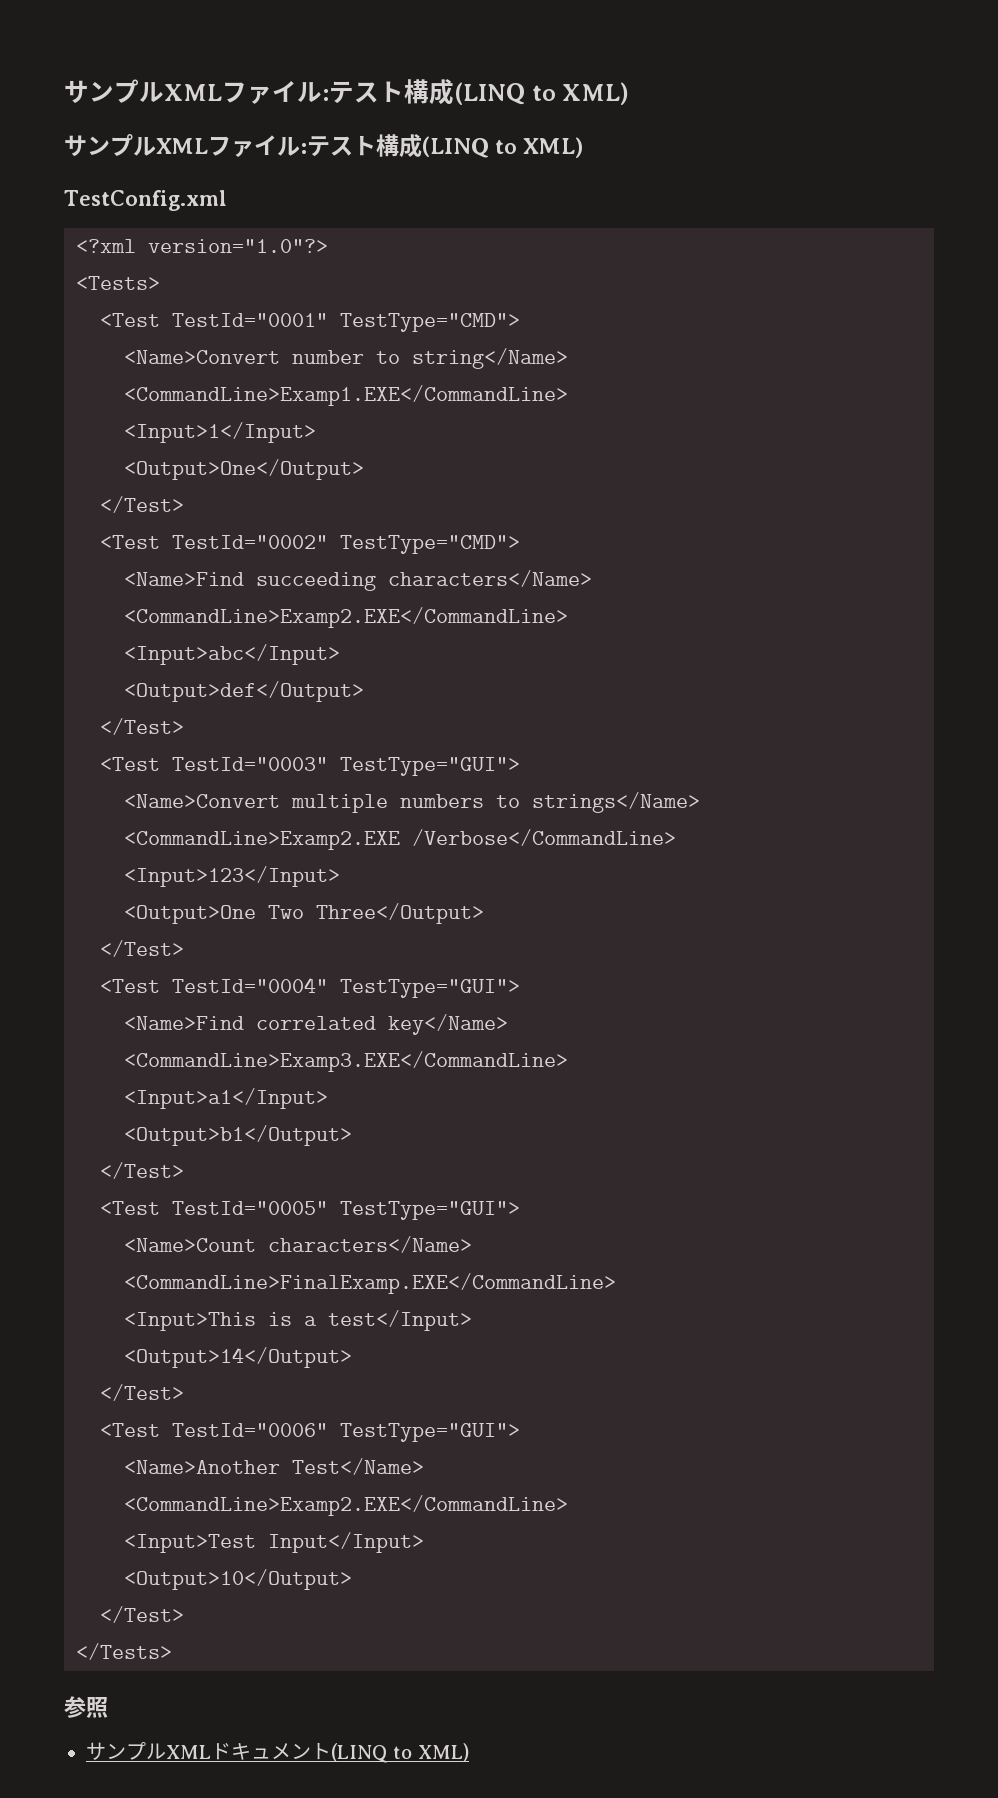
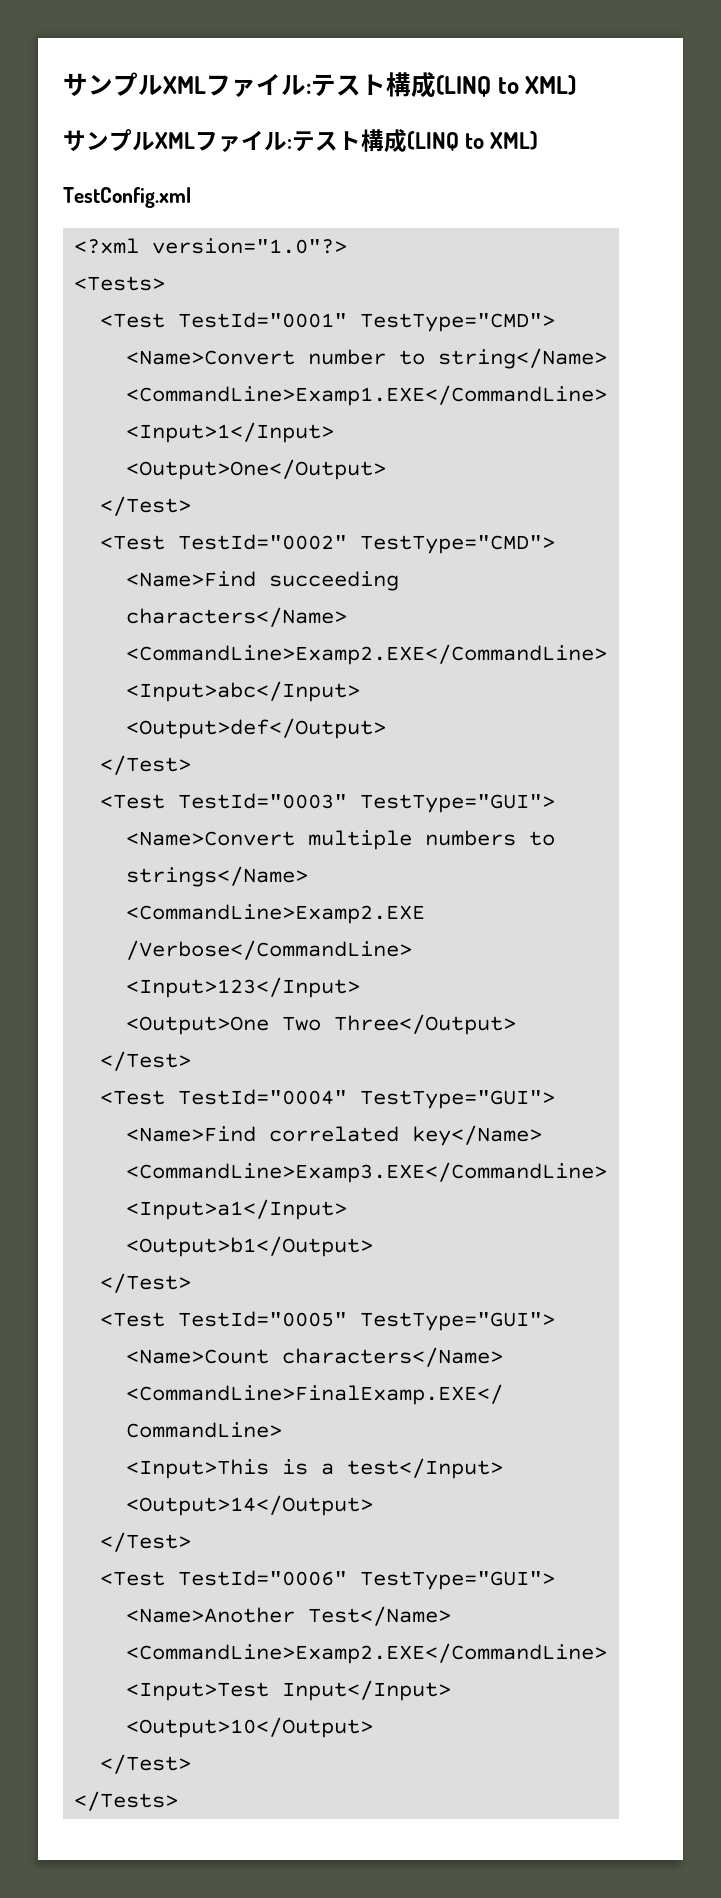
[64,1696,108,1718] [86,1742,469,1763] // 参照 // サンプルXMLドキュメント(LINQ to XML) -> (178, 1801) none

